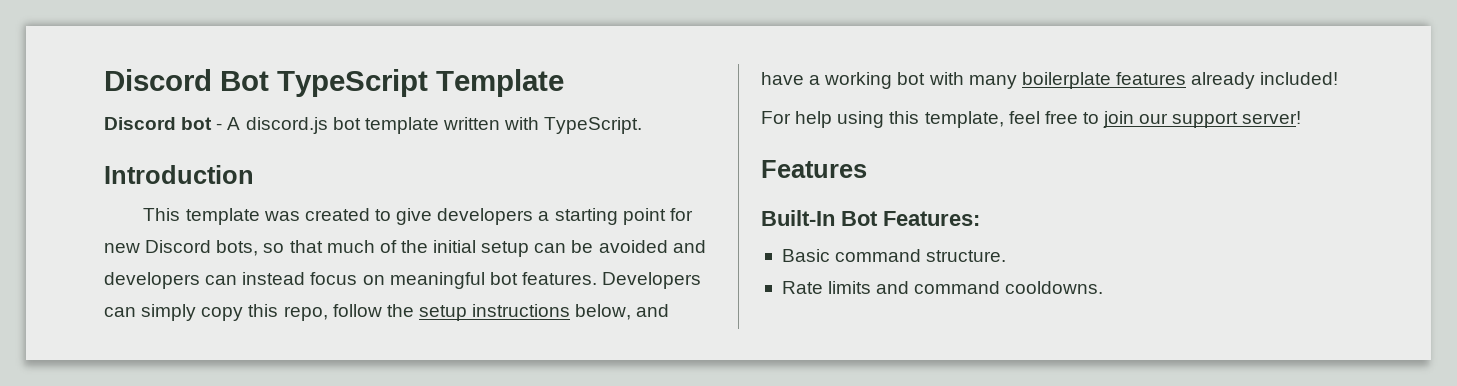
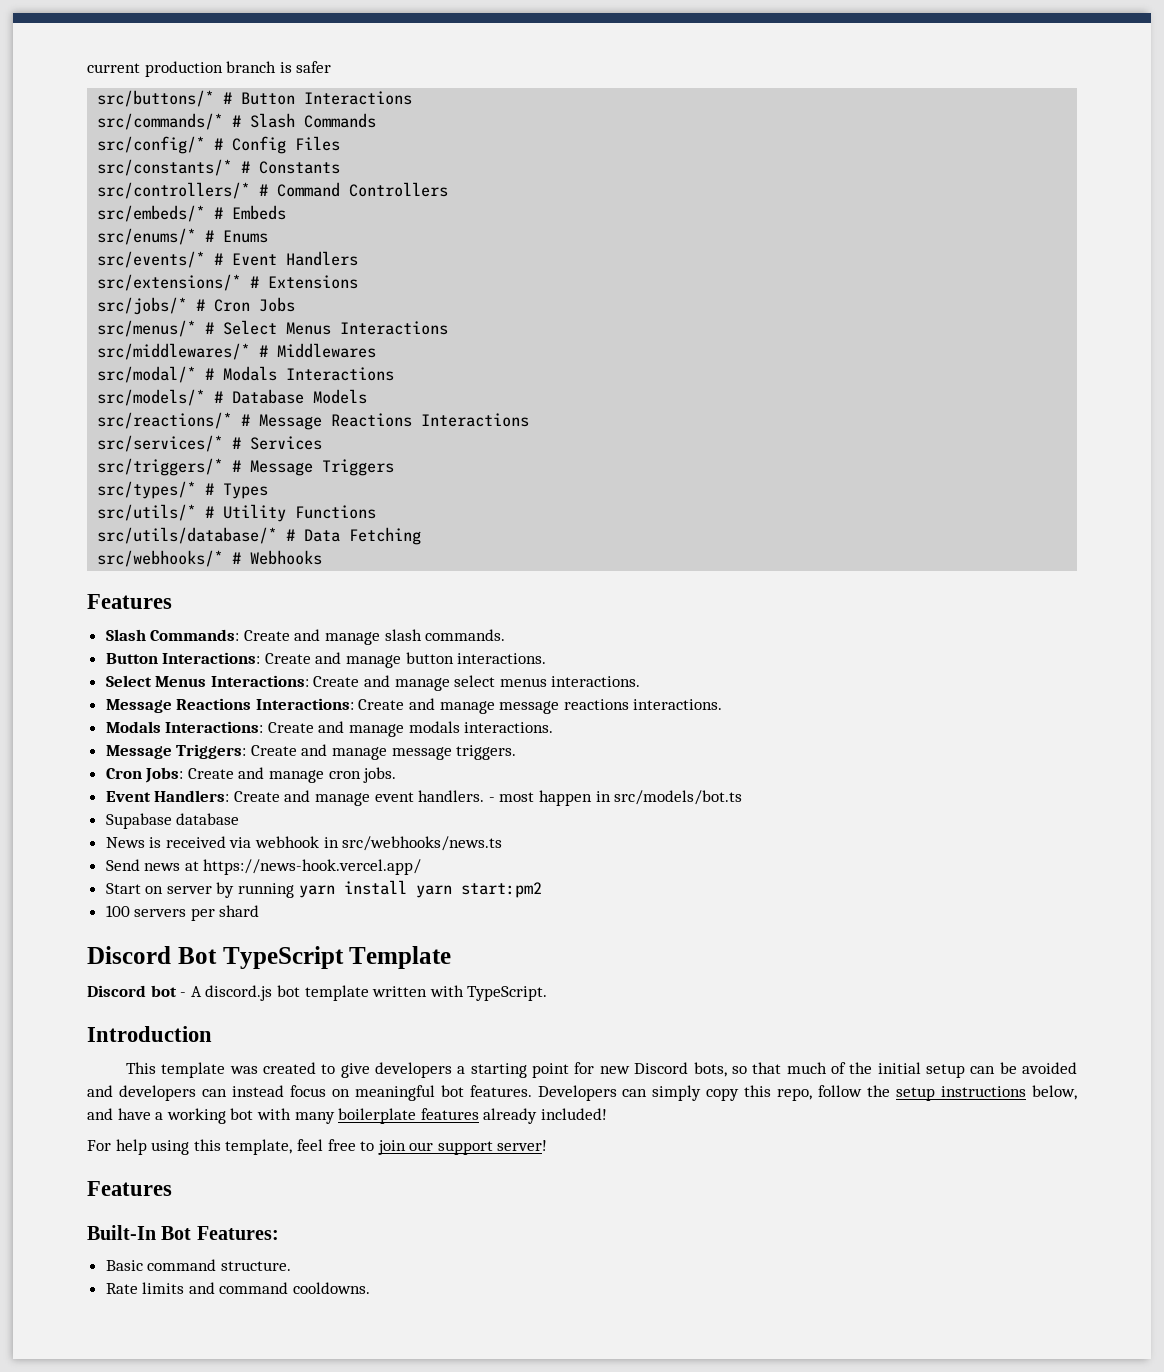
(104, 80) none -> [87,61,332,77] [97,90,413,107] [97,113,377,130] [97,136,341,154] [97,159,341,176] [97,182,449,199] [97,205,287,222] [97,228,269,245] [97,251,359,268] [97,274,359,291] [97,297,296,315] [97,320,449,337] [97,343,377,360] [97,366,395,383] [97,389,368,406] [97,412,530,430] [97,435,323,452] [97,458,395,476] [97,481,269,499] [97,504,377,522] [97,527,422,545] [97,550,323,567] [87,594,172,609] [105,629,506,645] [105,652,547,668] [105,675,641,691] [105,698,723,714] [105,721,554,737] [105,744,517,760] [105,767,397,783] [105,790,743,806] [105,813,240,829] [105,836,503,851] [105,859,422,875] [105,880,542,898] [105,905,260,921] current production branch is safer // src/buttons/* # Button Interactions // src/commands/* # Slash Commands // src/config/* # Config Files // src/constants/* # Constants // src/controllers/* # Command Controllers // src/embeds/* # Embeds // src/enums/* # Enums // src/events/* # Event Handlers // src/extensions/* # Extensions // src/jobs/* # Cron Jobs // src/menus/* # Select Menus Interactions // src/middlewares/* # Middlewares // src/modal/* # Modals Interactions // src/models/* # Database Models // src/reactions/* # Message Reactions Interactions // src/services/* # Services // src/triggers/* # Message Triggers // src/types/* # Types // src/utils/* # Utility Functions // src/utils/database/* # Data Fetching // src/webhooks/* # Webhooks // Features // Slash Commands: Create and manage slash commands. // Button Interactions: Create and manage button interactions. // Select Menus Interactions: Create and manage select menus interactions. // Message Reactions Interactions: Create and manage message reactions interactions. // Modals Interactions: Create and manage modals interactions. // Message Triggers: Create and manage message triggers. // Cron Jobs: Create and manage cron jobs. // Event Handlers: Create and manage event handlers. - most happen in src/models/bot.ts // Supabase database // News is received via webhook in src/webhooks/news.ts // Send news at https://news-hook.vercel.app/ // Start on server by running yarn install yarn start:pm2 // 100 servers per shard //

